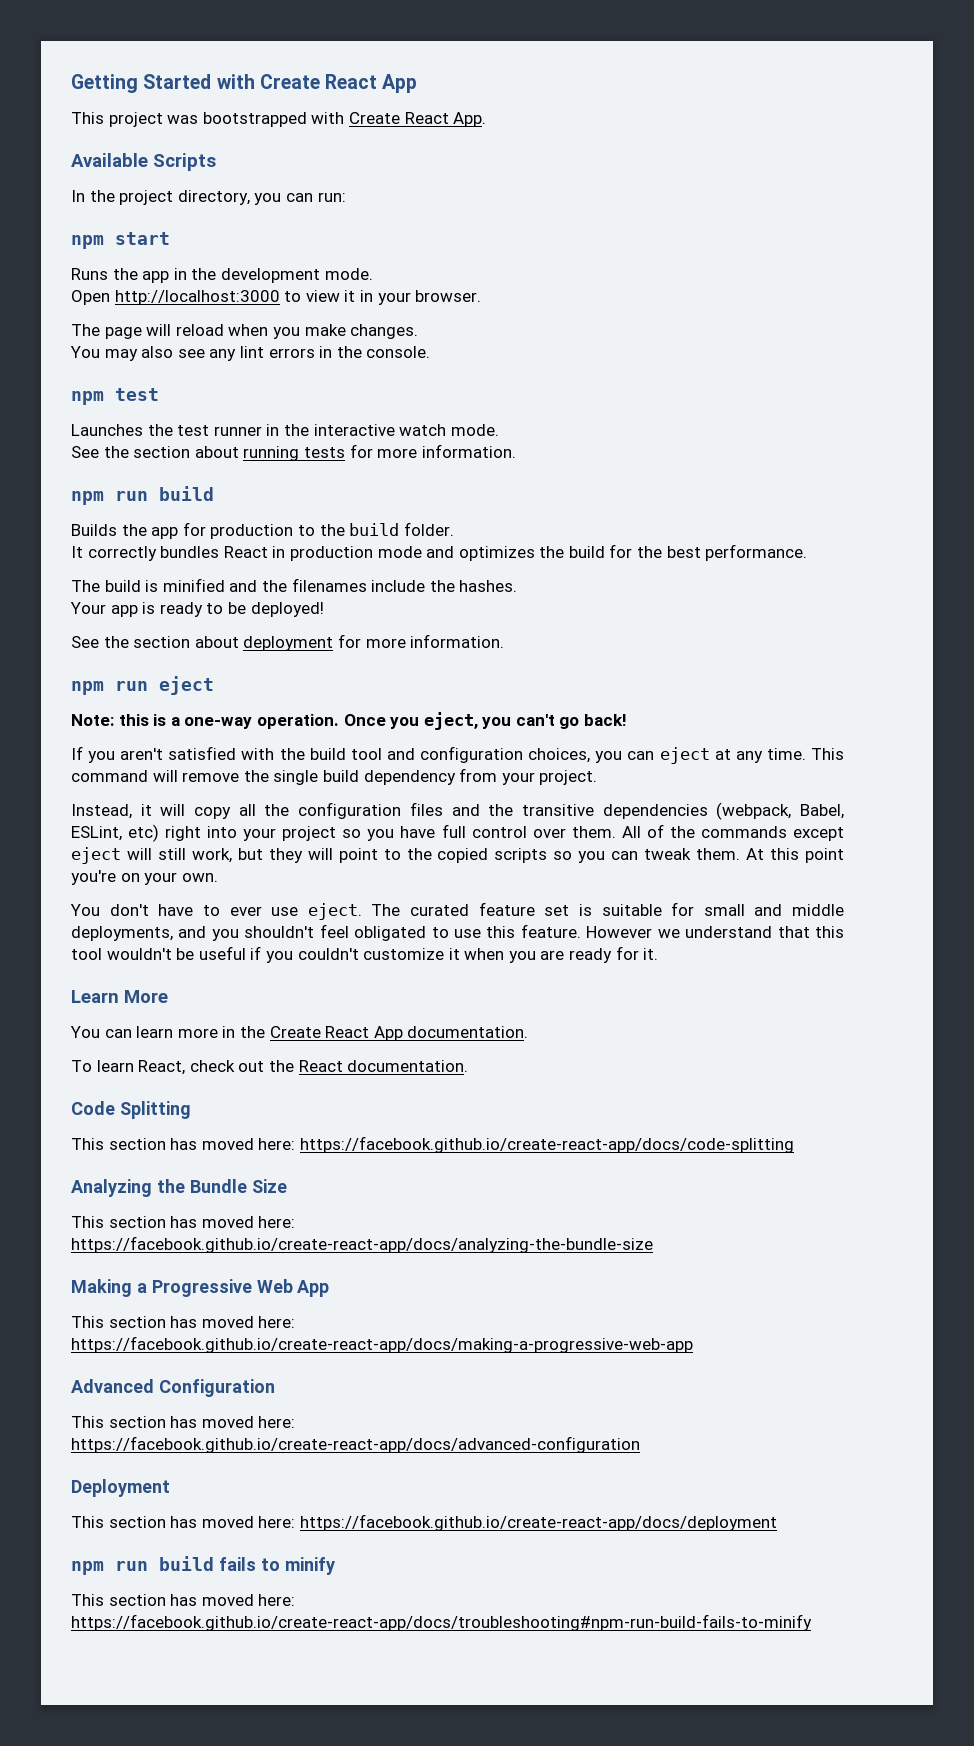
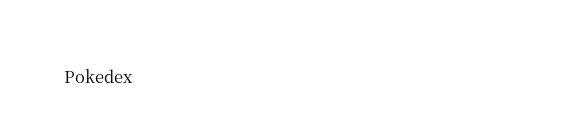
[71,74,418,93] [71,112,487,127] [71,153,216,171] [71,190,346,205] [71,232,170,249] [71,268,373,283] [71,290,482,305] [71,324,419,339] [70,346,431,361] [71,388,159,405] [71,424,499,436] [71,444,516,461] [71,486,214,505] [71,522,454,539] [71,544,808,561] [71,578,518,592] [70,602,324,617] [71,634,505,651] [71,676,214,695] [71,712,628,730] [71,746,845,764] [71,768,598,785] [71,802,844,820] [71,824,844,842] [71,847,844,864] [71,870,218,885] [70,902,844,920] [71,924,845,941] [71,946,659,963] [71,990,168,1003] [70,1026,529,1041] [71,1060,469,1075] [71,1101,191,1119] [71,1136,794,1153] [71,1179,287,1197] [71,1216,296,1228] [71,1236,653,1253] [71,1279,330,1297] [71,1316,296,1328] [71,1336,693,1353] [71,1379,275,1397] [71,1416,296,1428] [71,1436,640,1453] [71,1479,170,1497] [71,1514,777,1531] [71,1556,335,1575] [71,1594,296,1606] [71,1614,812,1631] Getting Started with Create React App // This project was bootstrapped with Create React App. // Available Scripts // In the project directory, you can run: // npm start // Runs the app in the development mode. // Open http://localhost:3000 to view it in your browser. // The page will reload when you make changes. // You may also see any lint errors in the console. // npm test // Launches the test runner in the interactive watch mode. // See the section about running tests for more information. // npm run build // Builds the app for production to the build folder. // It correctly bundles React in production mode and optimizes the build for the best performance. // The build is minified and the filenames include the hashes. // Your app is ready to be deployed! // See the section about deployment for more information. // npm run eject // Note: this is a one-way operation. Once you eject, you can't go back! // If you aren't satisfied with the build tool and configuration choices, you can eject at any time. This command will remove the single build dependency from your project. // Instead, it will copy all the configuration files and the transitive dependencies (webpack, Babel, ESLint, etc) right into your project so you have full control over them. All of the commands except eject will still work, but they will point to the copied scripts so you can tweak them. At this point you're on your own. // You don't have to ever use eject. The curated feature set is suitable for small and middle deployments, and you shouldn't feel obligated to use this feature. However we understand that this tool wouldn't be useful if you couldn't customize it when you are ready for it. // Learn More // You can learn more in the Create React App documentation. // To learn React, check out the React documentation. // Code Splitting // This section has moved here: https://facebook.github.io/create-react-app/docs/code-splitting // Analyzing the Bundle Size // This section has moved here: https://facebook.github.io/create-react-app/docs/analyzing-the-bundle-size // Making a Progressive Web App // This section has moved here: https://facebook.github.io/create-react-app/docs/making-a-progressive-web-app // Advanced Configuration // This section has moved here: https://facebook.github.io/create-react-app/docs/advanced-configuration // Deployment // This section has moved here: https://facebook.github.io/create-react-app/docs/deployment // npm run build fails to minify // This section has moved here: https://facebook.github.io/create-react-app/docs/troubleshooting#npm-run-build-fails-to-minify -> [64,69,133,83] Pokedex

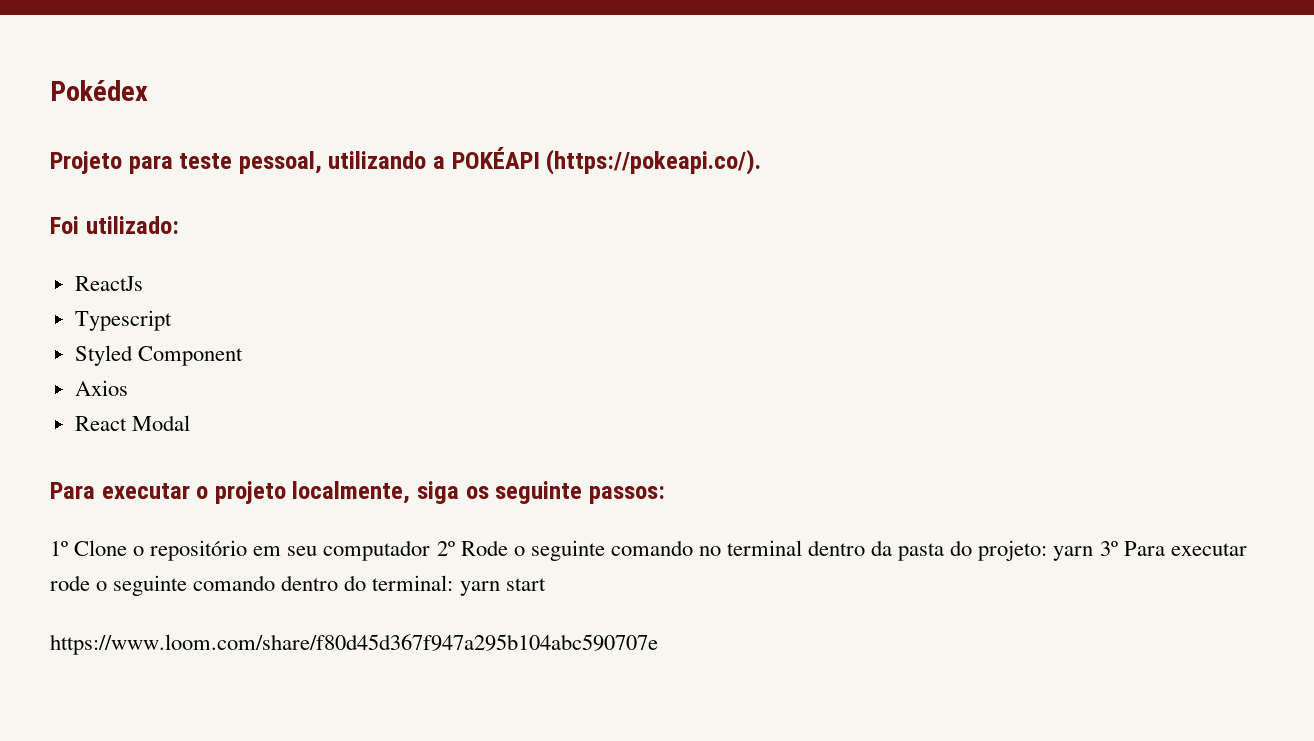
[64,69,133,83] Pokedex -> [50,80,148,101] [50,147,762,175] [50,216,179,234] [74,276,143,291] [74,310,172,331] [74,345,243,366] [74,380,128,396] [74,415,190,431] [50,481,665,504] [50,540,1247,561] [50,575,546,596] [50,634,658,655] Pokédex // Projeto para teste pessoal, utilizando a POKÉAPI (https://pokeapi.co/). // Foi utilizado: // ReactJs // Typescript // Styled Component // Axios // React Modal // Para executar o projeto localmente, siga os seguinte passos: // 1º Clone o repositório em seu computador 2º Rode o seguinte comando no terminal dentro da pasta do projeto: yarn 3º Para executar rode o seguinte comando dentro do terminal: yarn start // https://www.loom.com/share/f80d45d367f947a295b104abc590707e

